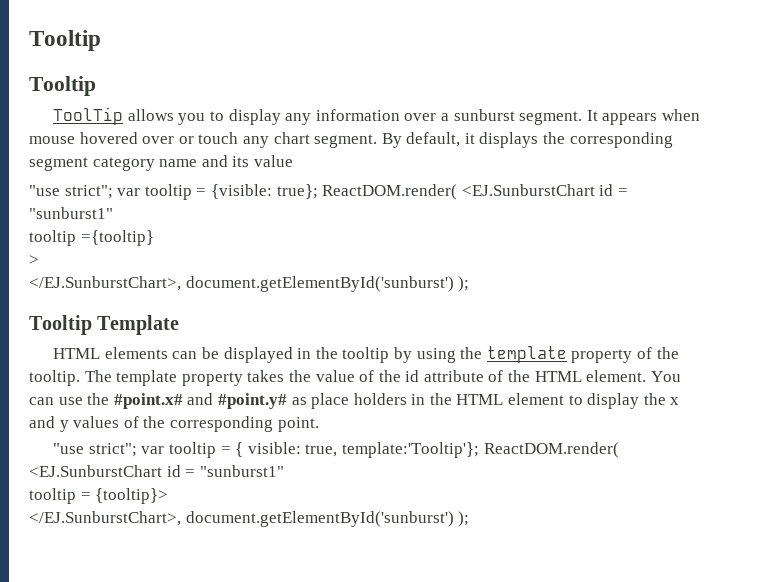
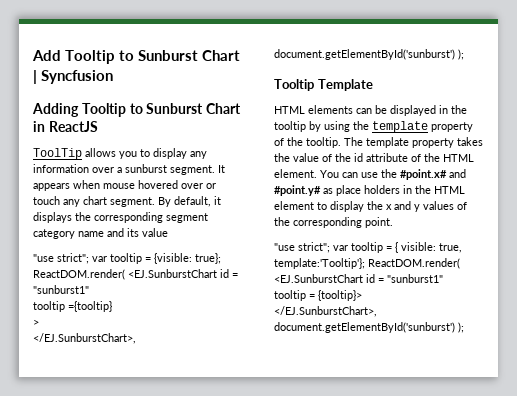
[29,30,101,51] [29,76,96,96] Tooltip // Tooltip -> [32,50,241,64] [33,70,114,84] [32,103,242,117] [33,121,98,132] Add Tooltip to Sunburst Chart | Syncfusion // Adding Tooltip to Sunburst Chart in ReactJS

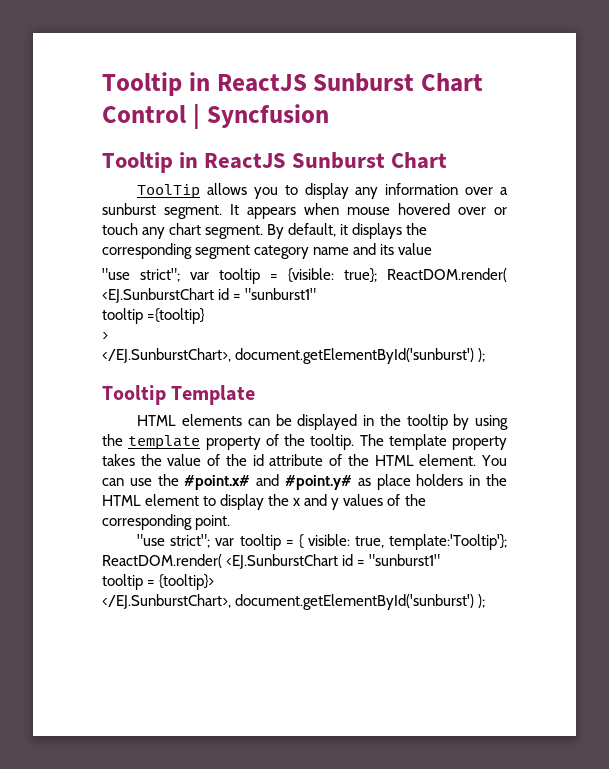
[32,50,241,64] Add Tooltip to Sunburst Chart -> [102,72,483,96] [102,105,186,123] Tooltip in ReactJS Sunburst Chart Control
[32,103,242,117] [33,121,98,132] Adding Tooltip to Sunburst Chart in ReactJS -> [102,152,448,173] Tooltip in ReactJS Sunburst Chart

